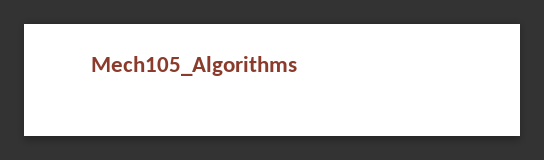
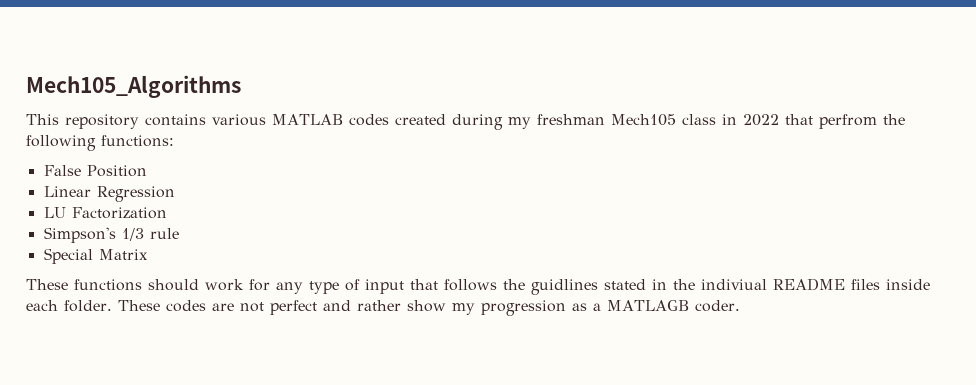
(297, 66) none -> [26,114,905,130] [26,135,174,151] [43,165,147,177] [43,186,175,202] [43,207,167,219] [43,227,179,243] [43,248,148,264] [26,278,930,295] [26,300,740,316] // This repository contains various MATLAB codes created during my freshman Mech105 class in 2022 that perfrom the following functions: // False Position // Linear Regression // LU Factorization // Simpson's 1/3 rule // Special Matrix // These functions should work for any type of input that follows the guidlines stated in the indiviual README files inside each folder. These codes are not perfect and rather show my progression as a MATLAGB coder.

